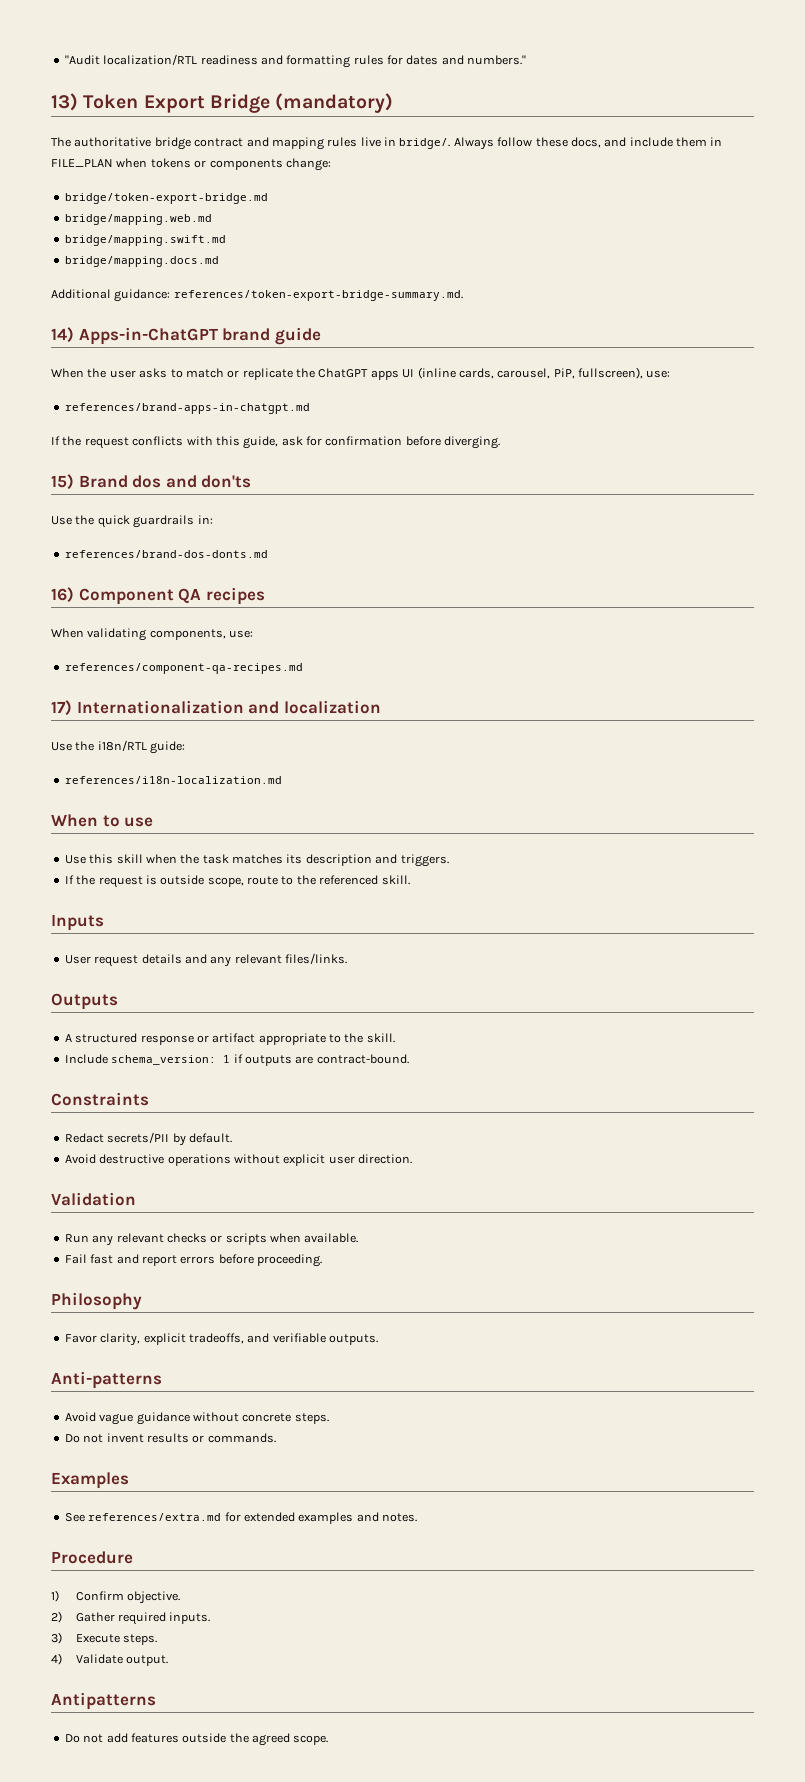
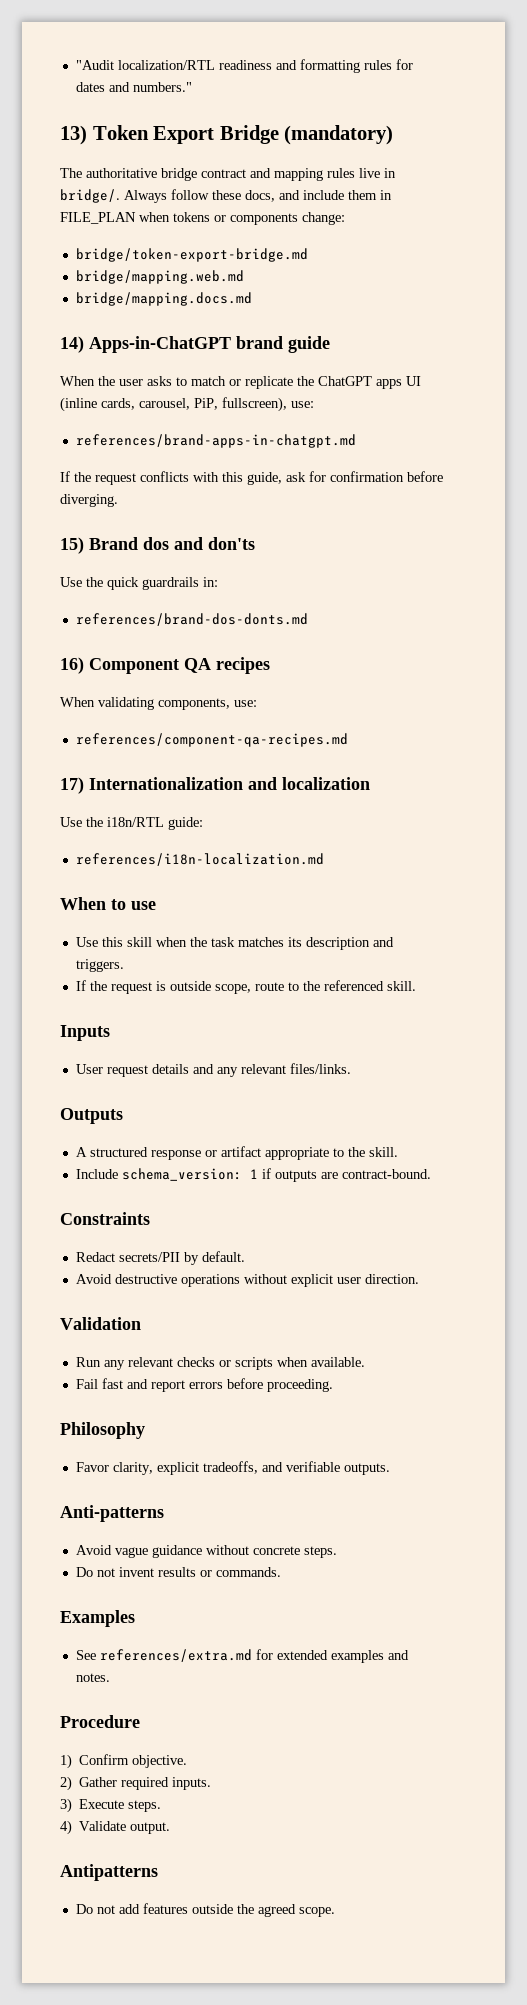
[64,235,226,246] // bridge/mapping.swift.md -> (244, 277) none
[51,289,463,302] // Additional guidance: references/token-export-bridge-summary.md. -> (252, 299) none

